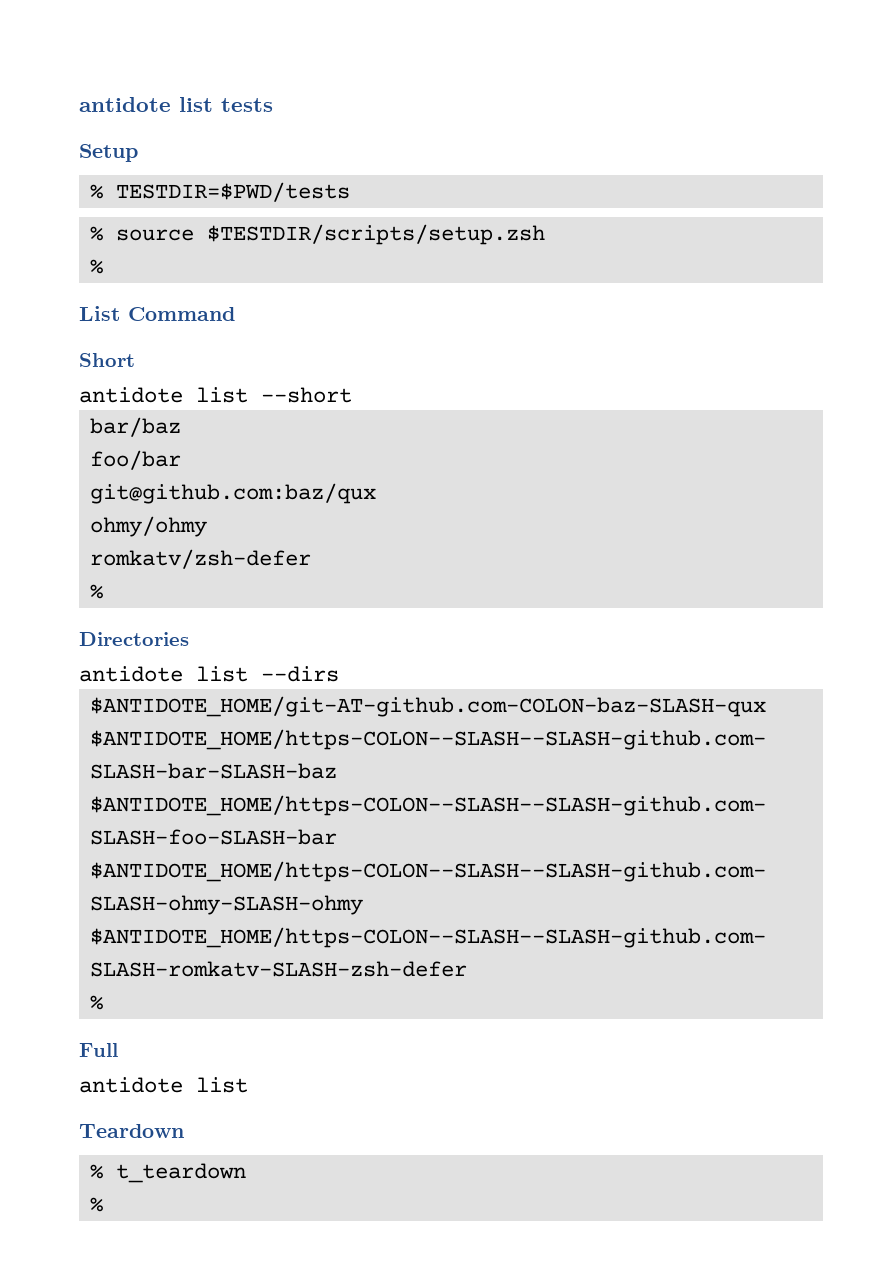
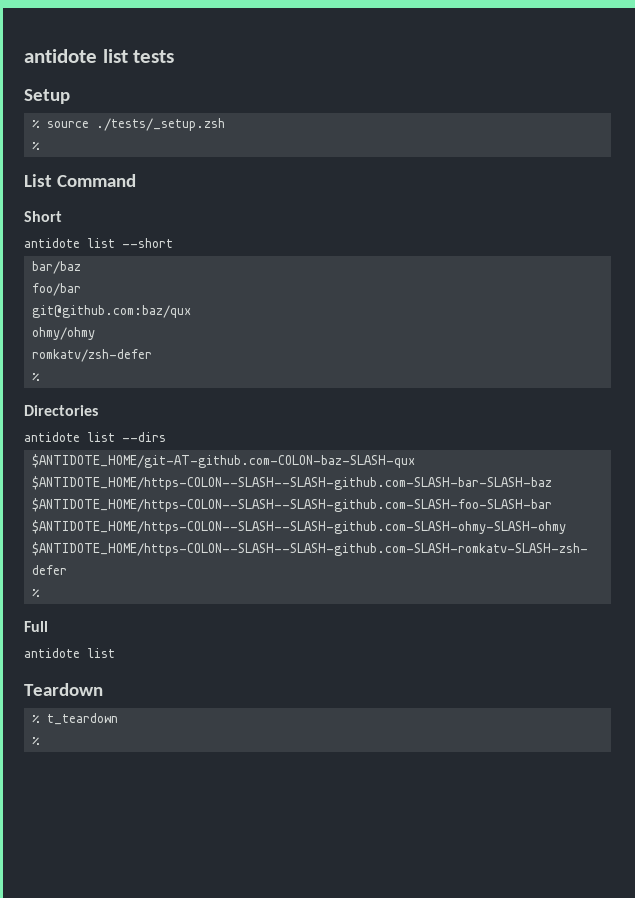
[90,182,351,202] // % TESTDIR=$PWD/tests -> (70, 96) none
[207,224,546,245] $TESTDIR/scripts/setup.zsh -> [95,118,225,131] ./tests/_setup.zsh

